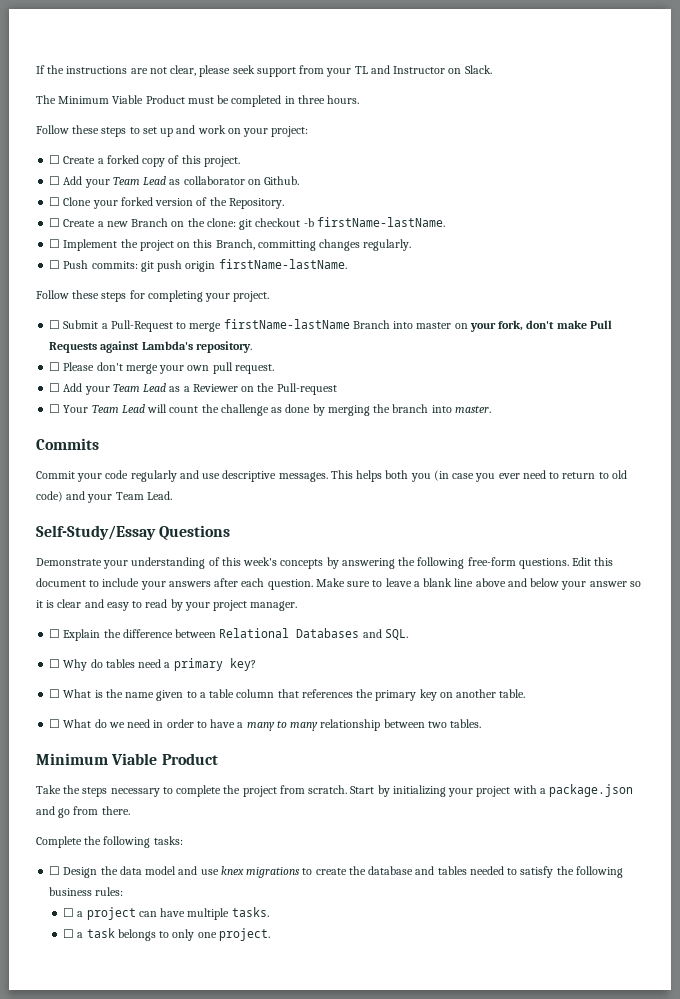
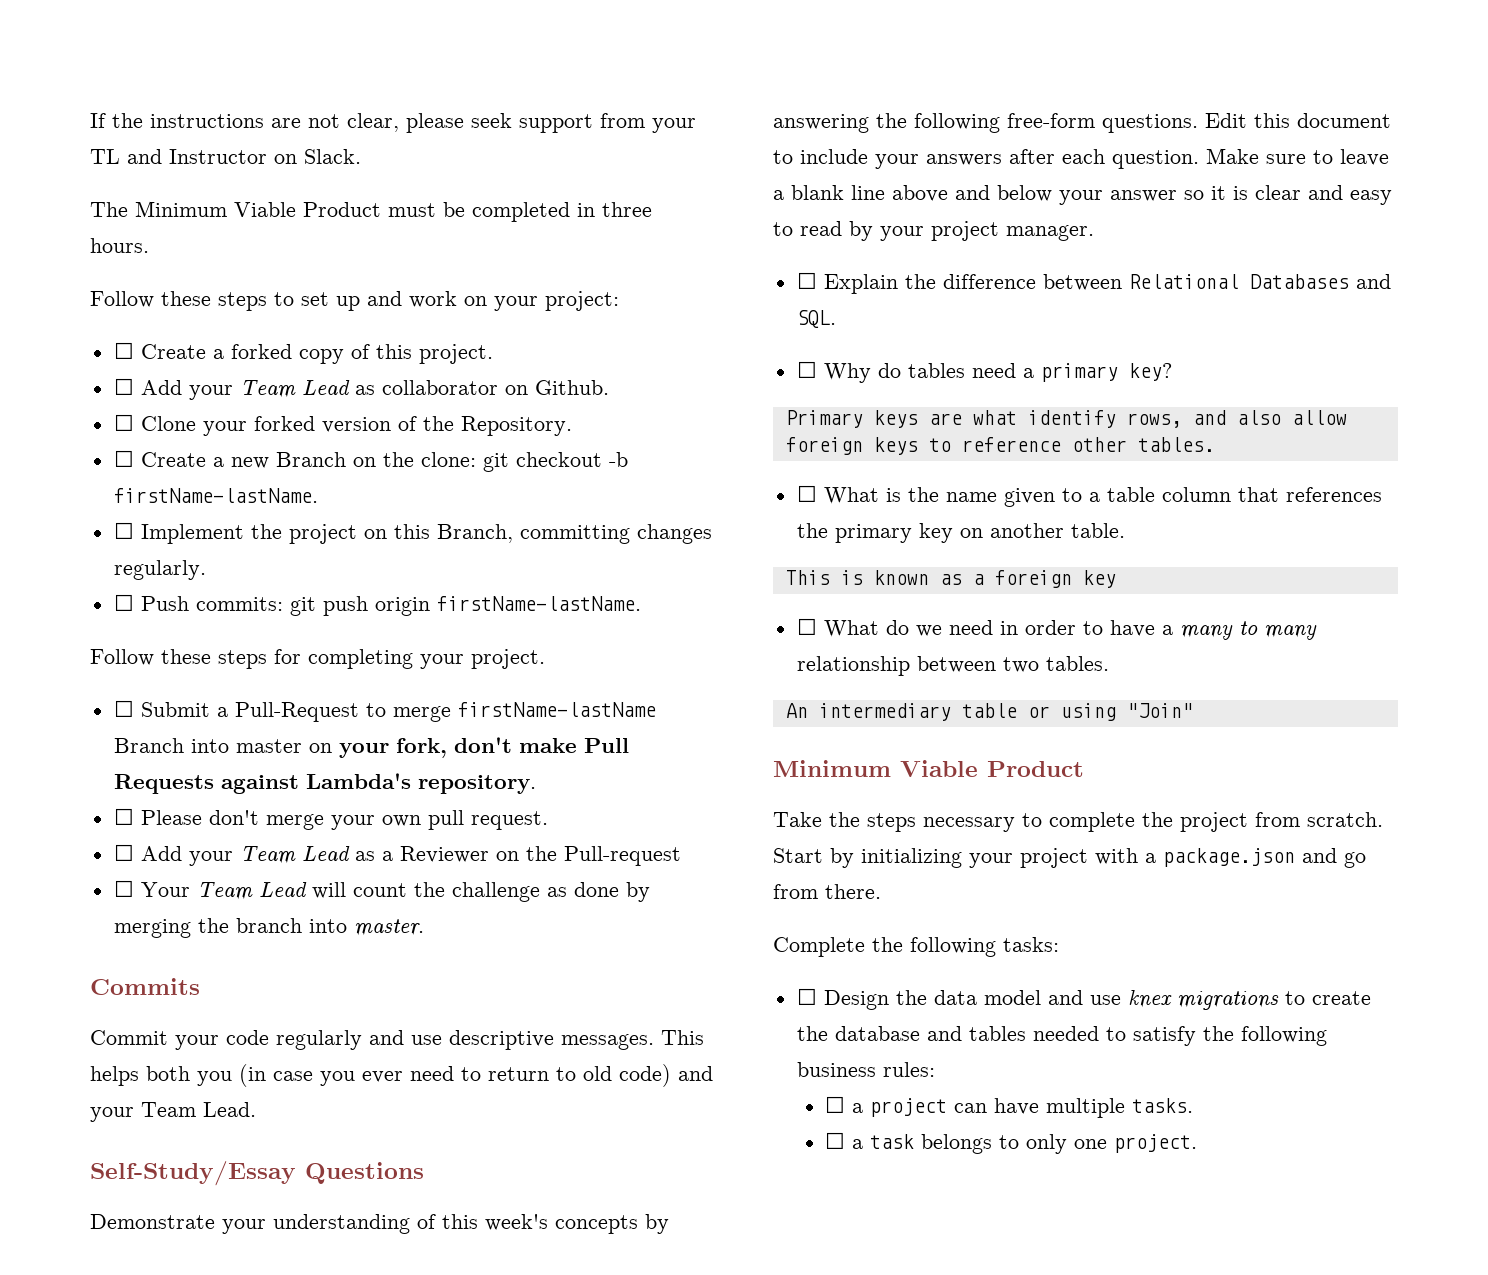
(256, 664) none -> [785,410,1347,428] [785,437,1215,455] // Primary keys are what identify rows, and also allow foreign keys to reference other tables.
(526, 693) none -> [785,570,1116,588] // This is known as a foreign key
(482, 723) none -> [785,703,1193,721] // An intermediary table or using "Join"

